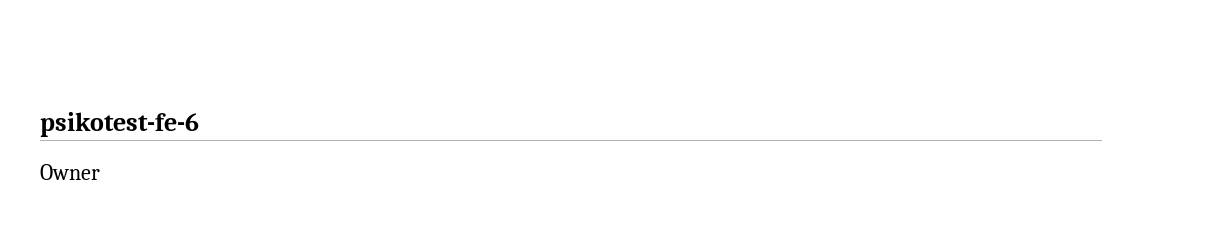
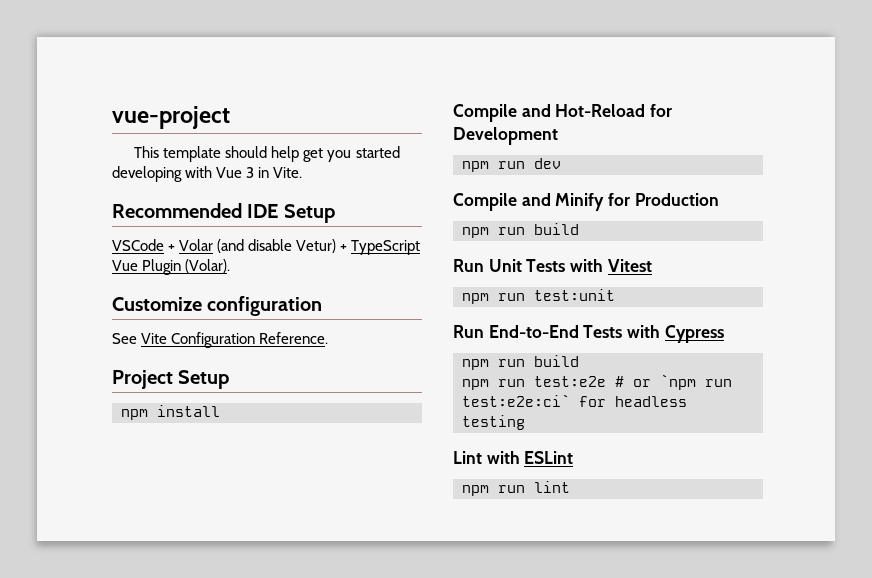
[40,112,199,137] [40,164,100,180] psikotest-fe-6 // Owner -> [112,106,230,129] [134,146,400,162] [112,166,303,182] [112,203,335,223] [112,239,421,255] [112,259,231,275] [112,296,323,316] [112,332,329,348] [112,370,230,389] [121,405,220,420] [453,104,673,122] [453,127,558,145] [462,158,561,172] [453,193,719,211] [462,223,579,238] [453,259,652,272] [462,289,615,304] [453,325,724,343] [462,355,579,370] [462,374,732,390] [462,394,687,407] [462,415,525,430] [453,451,574,464] [462,481,570,496] vue-project // This template should help get you started developing with Vue 3 in Vite. // Recommended IDE Setup // VSCode + Volar (and disable Vetur) + TypeScript Vue Plugin (Volar). // Customize configuration // See Vite Configuration Reference. // Project Setup // npm install // Compile and Hot-Reload for Development // npm run dev // Compile and Minify for Production // npm run build // Run Unit Tests with Vitest // npm run test:unit // Run End-to-End Tests with Cypress // npm run build // npm run test:e2e # or `npm run test:e2e:ci` for headless testing // Lint with ESLint // npm run lint

